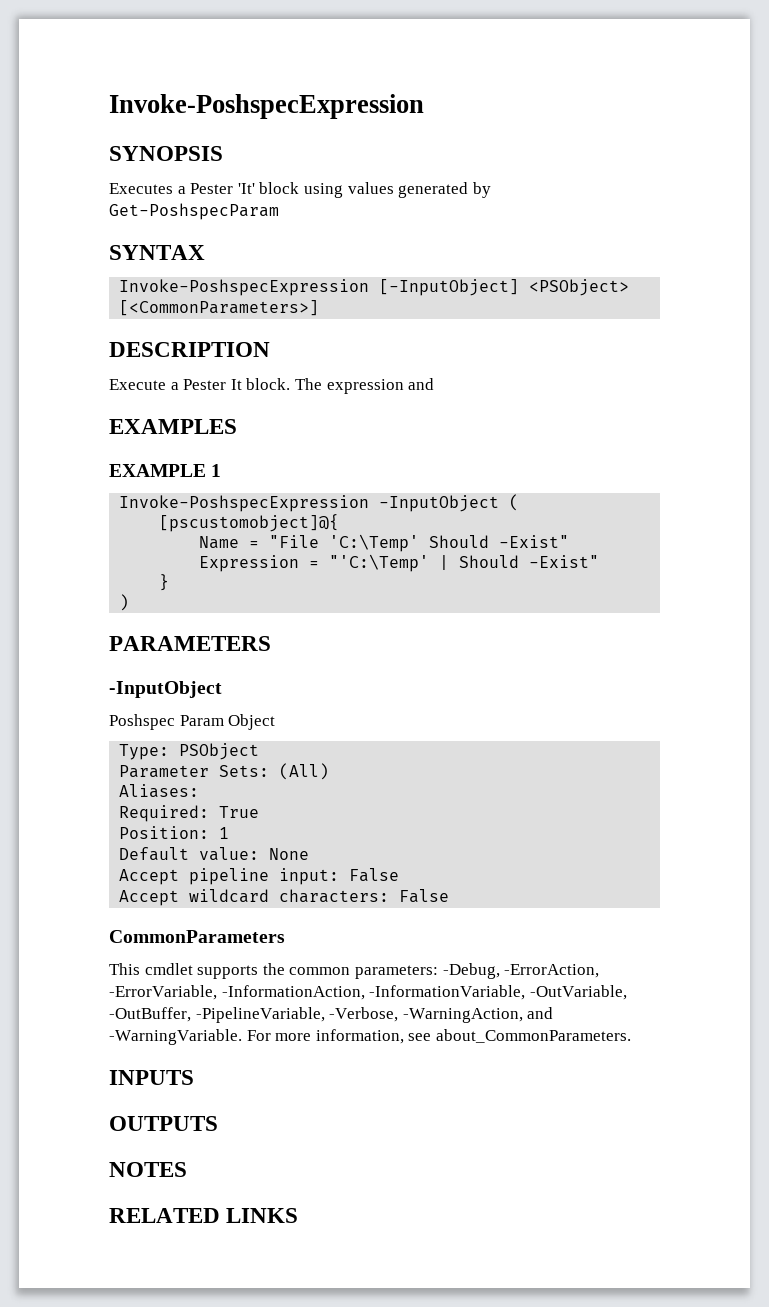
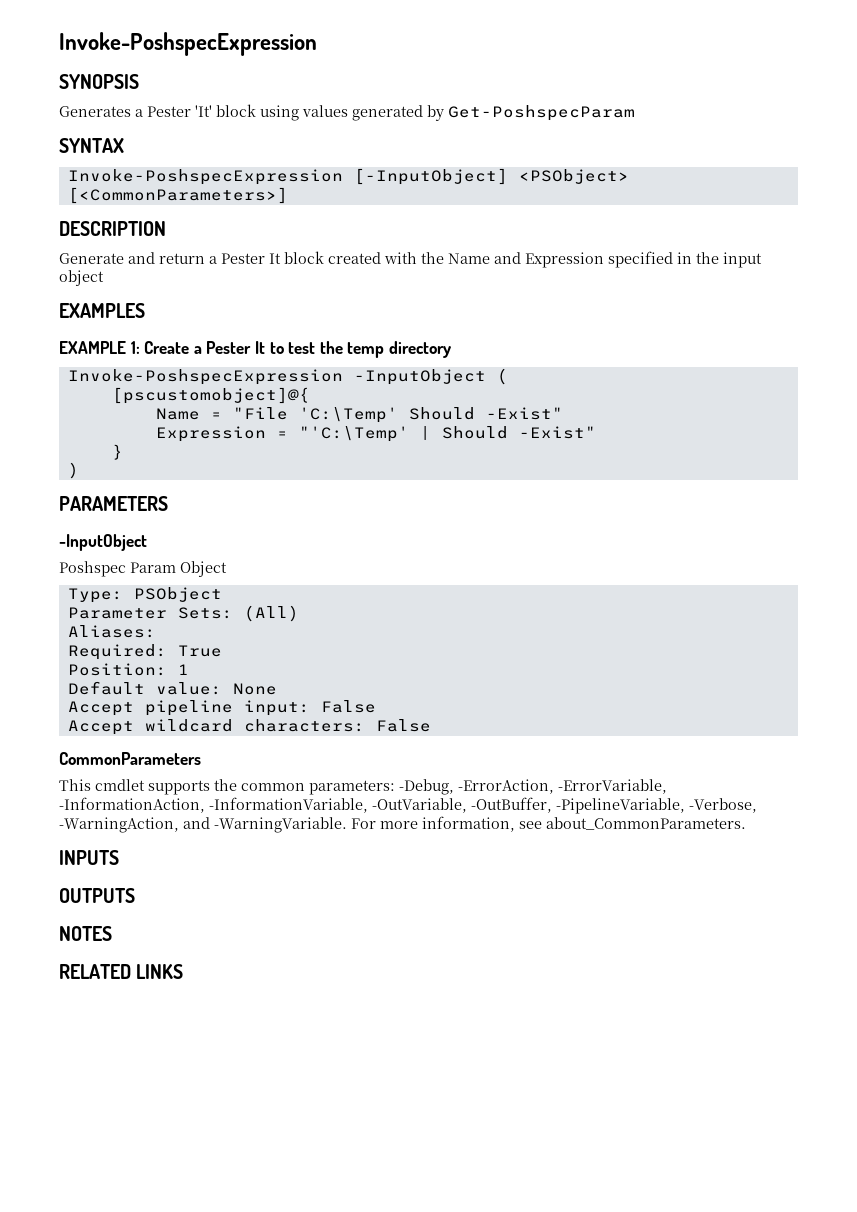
[109,183,173,194] Executes -> [59,106,131,117] Generates
[109,378,435,394] [109,419,237,434] [109,464,222,477] Execute a Pester It block. The expression and // EXAMPLES // EXAMPLE 1 -> [59,251,762,268] [59,270,104,286] [59,303,145,318] [59,341,451,358] Generate and return a Pester It block created with the Name and Expression specified in the input object // EXAMPLES // EXAMPLE 1: Create a Pester It to test the temp directory

